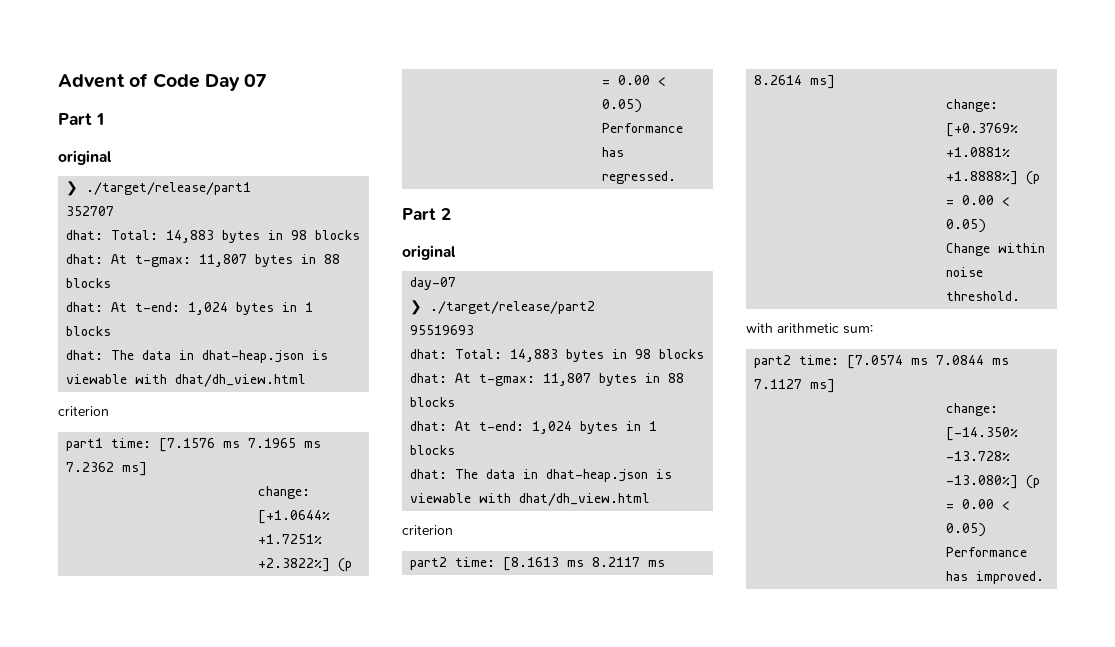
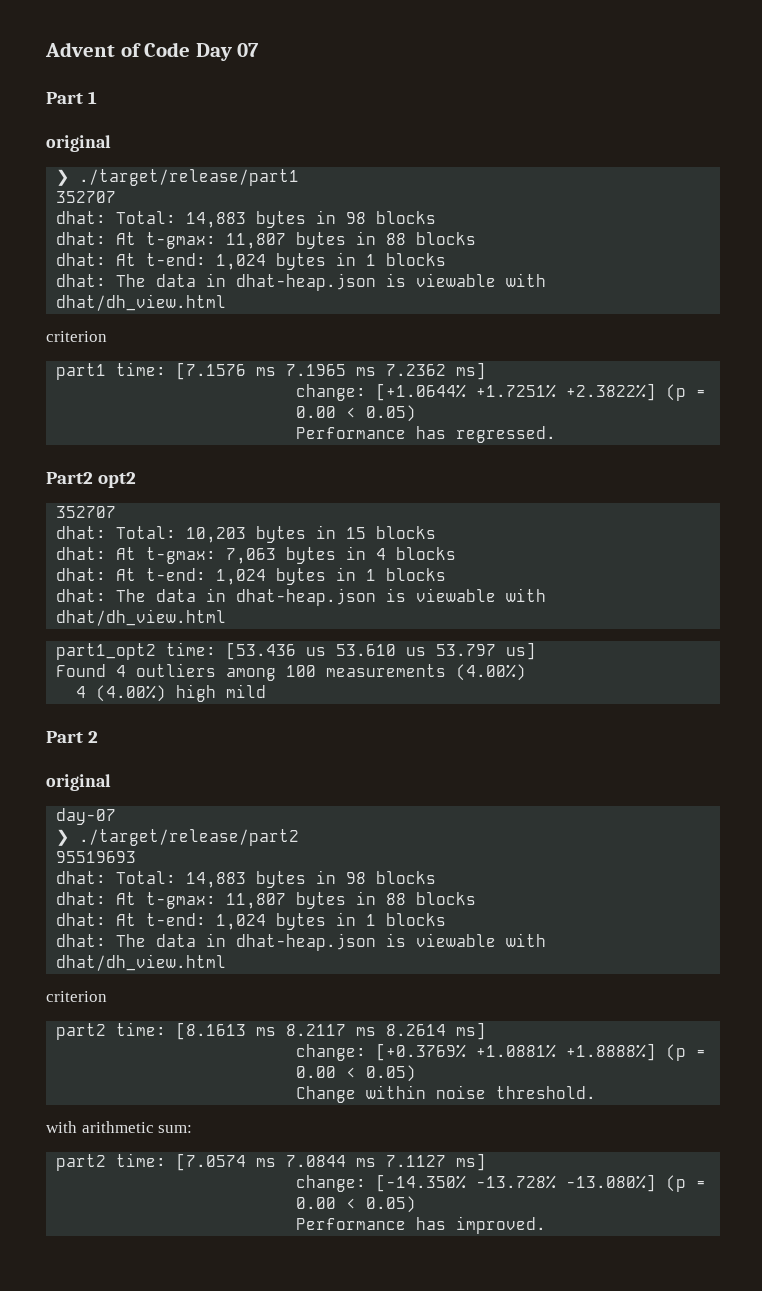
(677, 177) none -> [46,472,137,488] [56,506,117,518] [56,525,437,543] [56,546,457,564] [56,567,447,585] [56,588,547,606] [56,609,227,626] [56,642,537,660] [56,663,527,681] [76,684,267,702] // Part2 opt2 // 352707 // dhat: Total: 10,203 bytes in 15 blocks // dhat: At t-gmax: 7,063 bytes in 4 blocks // dhat: At t-end: 1,024 bytes in 1 blocks // dhat: The data in dhat-heap.json is viewable with dhat/dh_view.html // part1_opt2 time: [53.436 us 53.610 us 53.797 us] // Found 4 outliers among 100 measurements (4.00%) // 4 (4.00%) high mild

